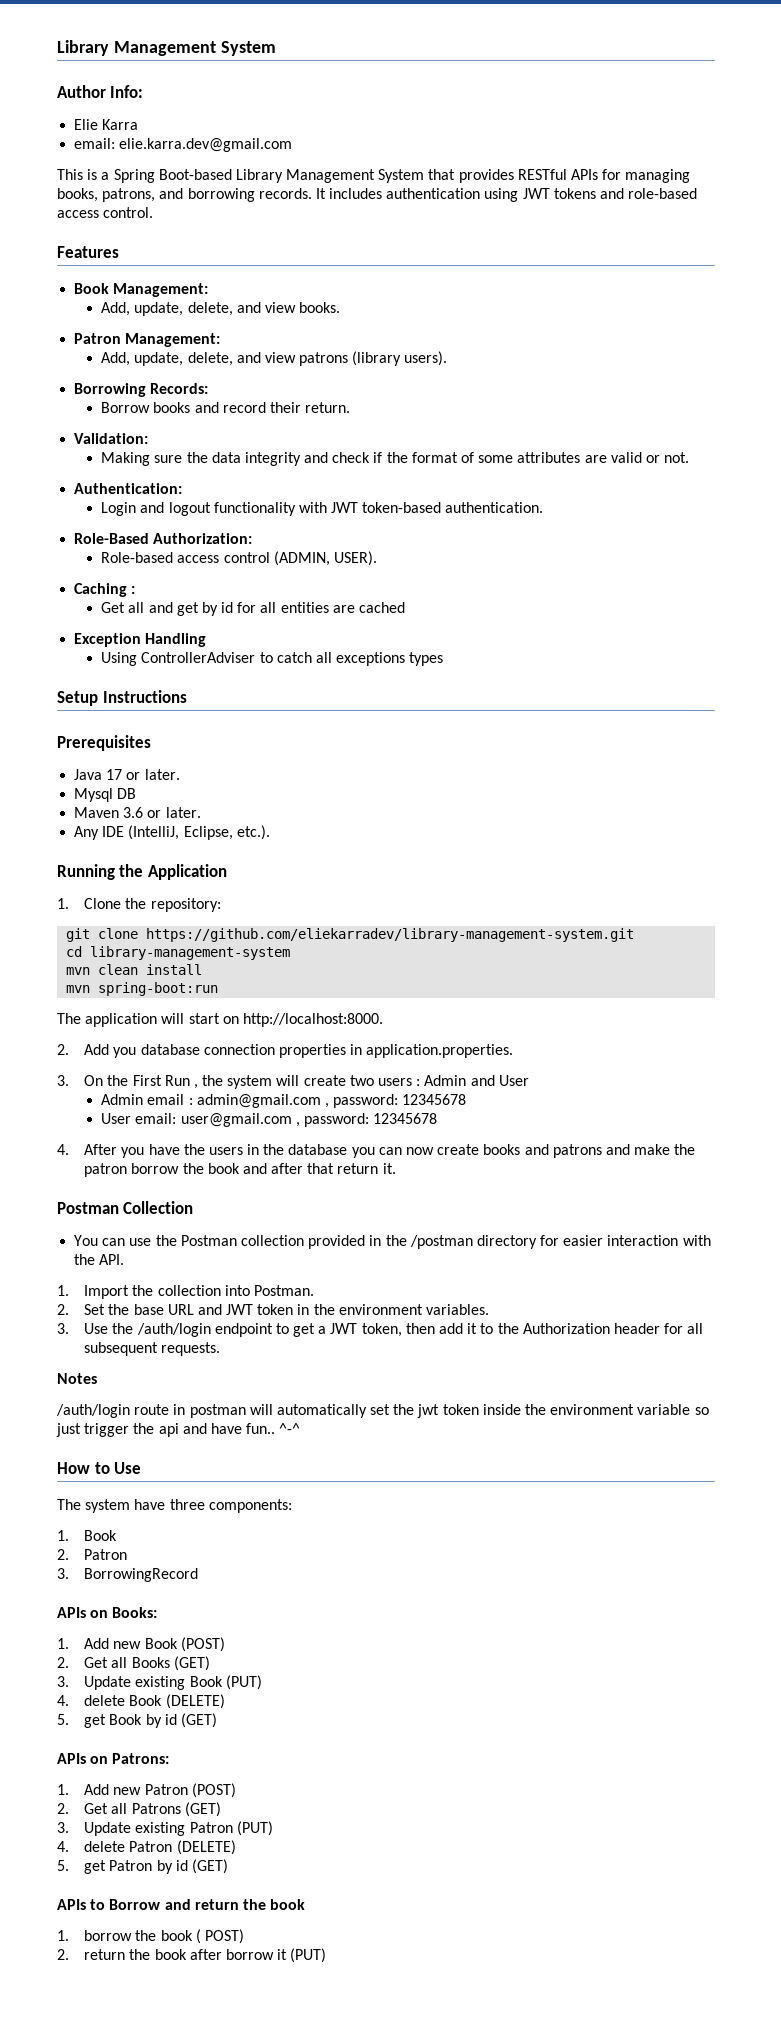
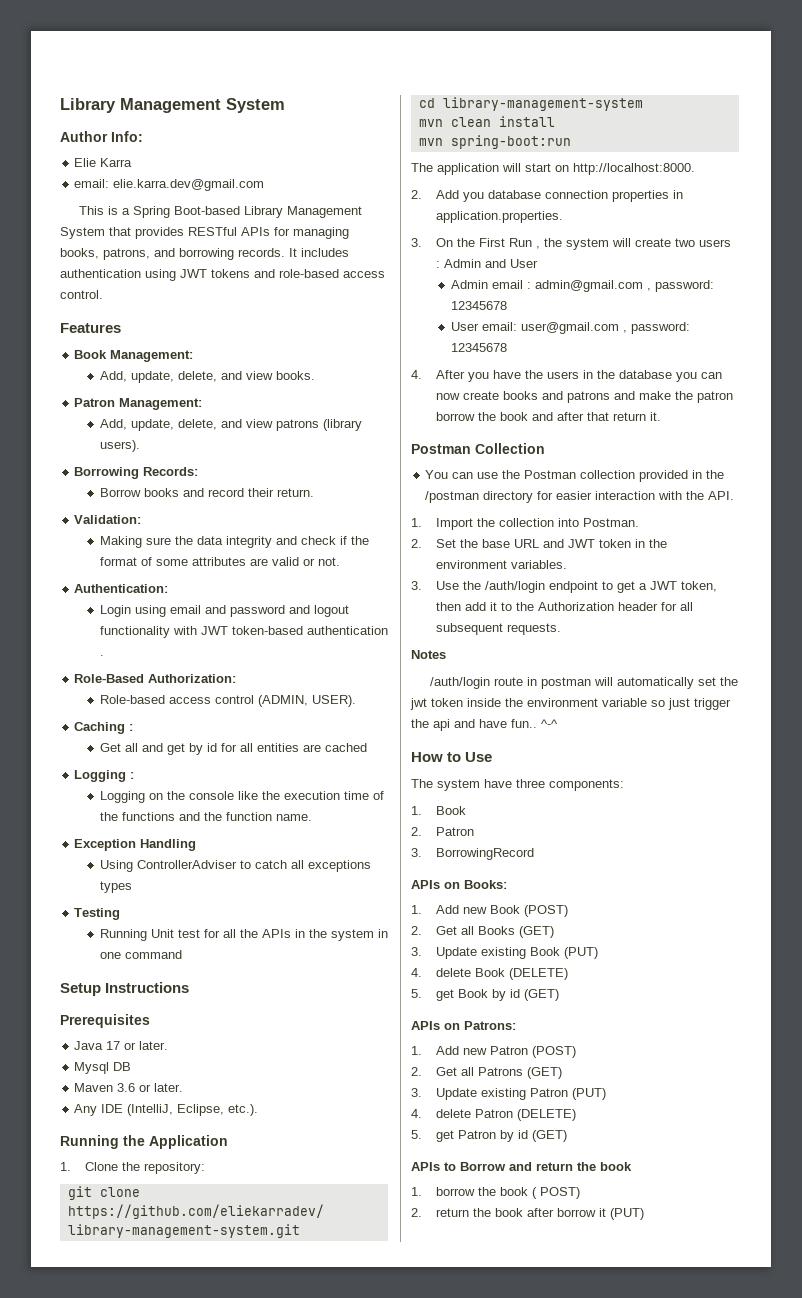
(137, 509) none -> [134,605,285,617] using email and password
[445,502,544,513] authentication. -> [306,626,388,635] [99,655,104,656] authentication .
(406, 607) none -> [74,770,135,782] [99,791,384,803] [99,812,312,821] // Logging : // Logging on the console like the execution time of the functions and the function name.
(444, 659) none -> [74,908,121,920] [99,929,388,941] [99,950,182,959] // Testing // Running Unit test for all the APIs in the system in one command

